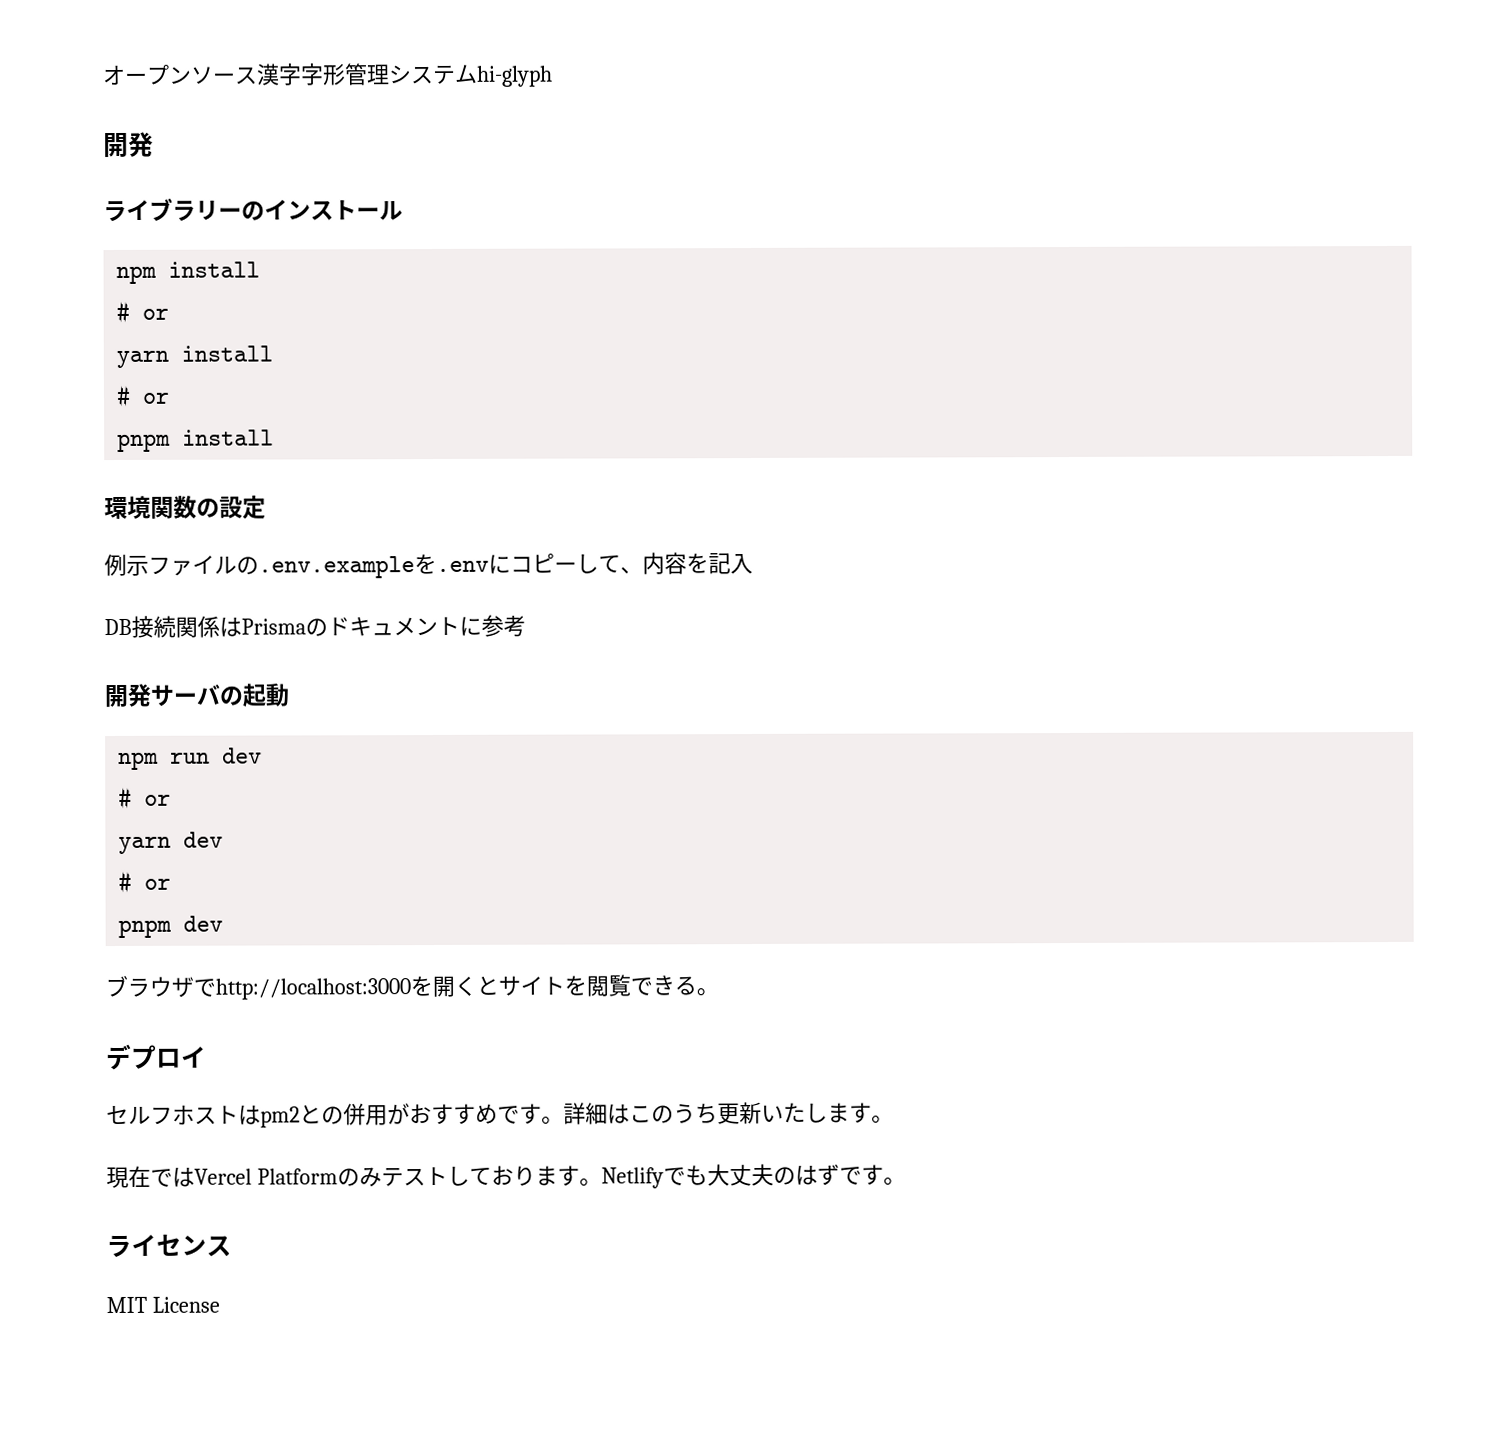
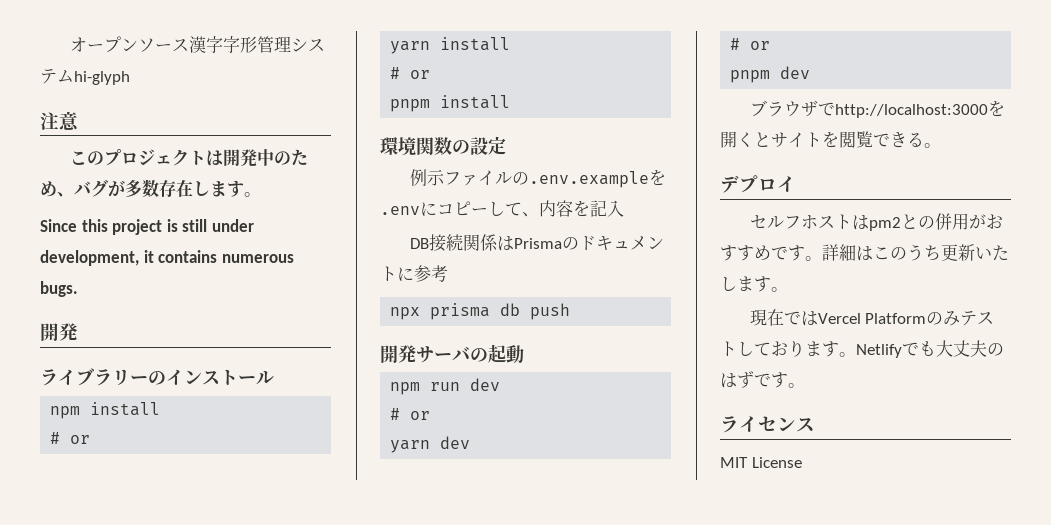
(553, 76) none -> [40,111,79,131] [69,149,308,167] [40,179,261,198] [40,219,254,235] [40,250,294,266] [40,281,78,297] // 注意 // このプロジェクトは開発中のため、バグが多数存在します。 // Since this project is still under development, it contains numerous bugs.
(526, 626) none -> [390,303,571,320] // npx prisma db push

